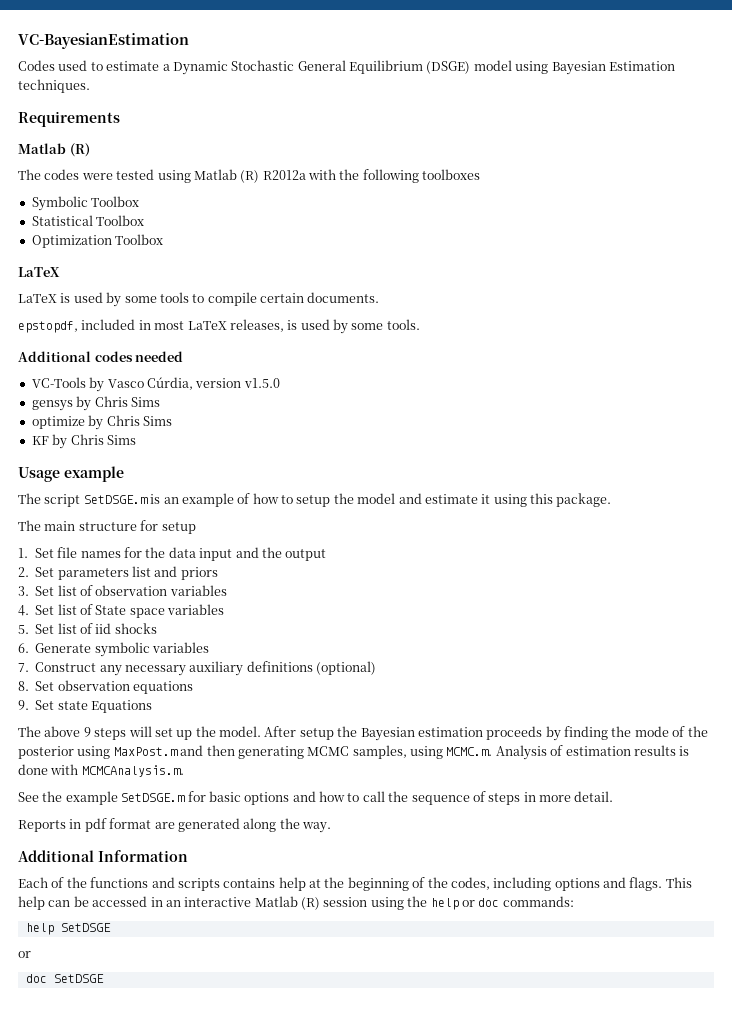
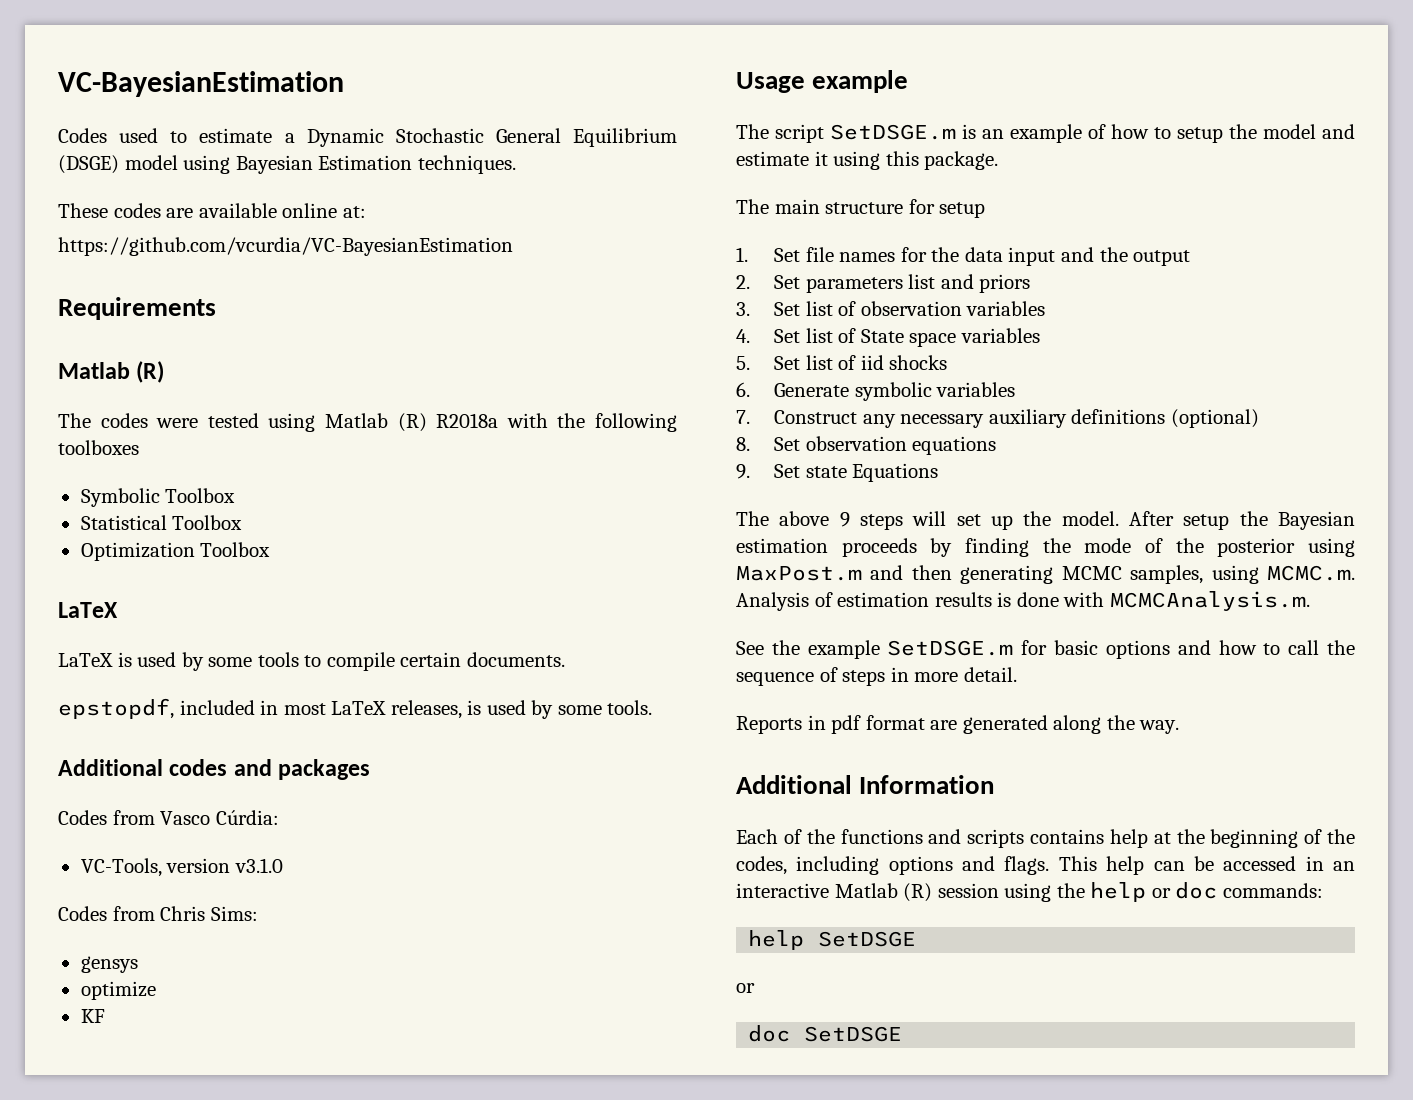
(90, 86) none -> [58,203,366,218] [58,237,513,256] // These codes are available online at: // https://github.com/vcurdia/VC-BayesianEstimation
[262,170,306,180] R2012a -> [436,413,499,428] R2018a
[135,351,184,362] [31,377,280,392] [31,396,160,411] [31,415,172,430] [31,434,136,449] needed // VC-Tools by Vasco Cúrdia, version v1.5.0 // gensys by Chris Sims // optimize by Chris Sims // KF by Chris Sims -> [233,759,371,780] [58,810,279,825] [80,858,283,877] [58,906,258,921] [80,956,138,973] [80,981,156,1000] [80,1009,105,1023] and packages // Codes from Vasco Cúrdia: // VC-Tools, version v3.1.0 // Codes from Chris Sims: // gensys // optimize // KF

